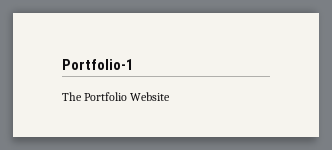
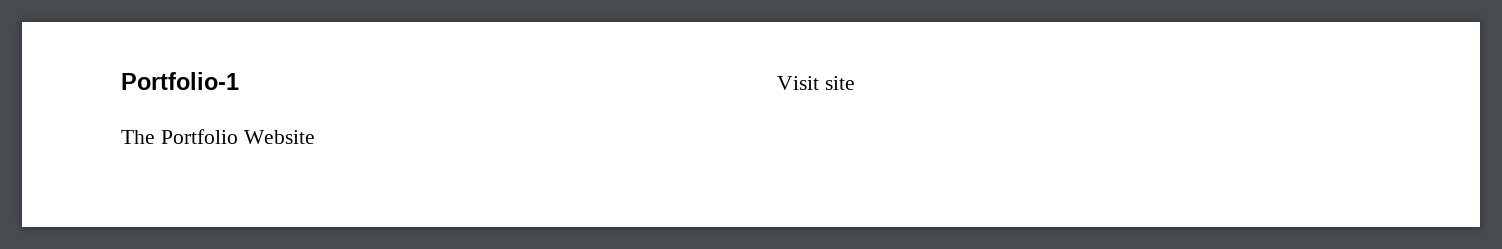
(171, 96) none -> [777,76,855,90] // Visit site

